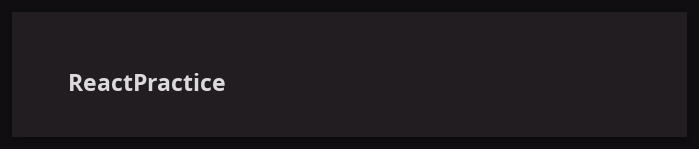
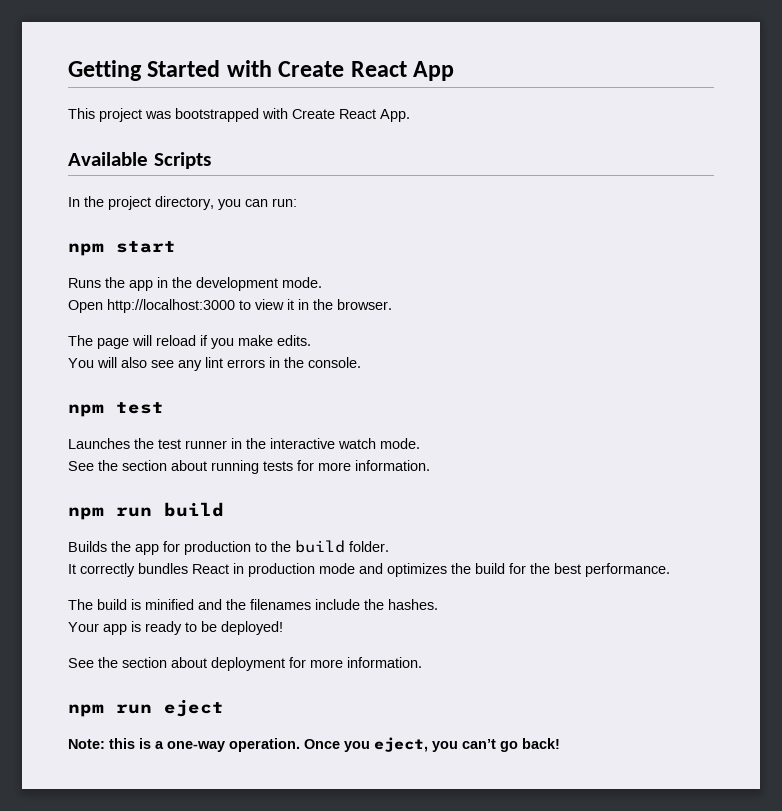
[68,73,226,91] ReactPractice -> [68,60,455,81] [68,108,410,122] [68,152,211,169] [68,196,297,210] [68,241,176,256] [68,277,322,291] [68,299,392,313] [68,335,311,349] [68,357,361,371] [68,402,164,417] [68,438,420,449] [68,460,430,474] [68,502,224,520] [68,540,389,555] [68,563,670,577] [68,599,438,610] [68,621,283,635] [68,657,422,671] [68,699,224,717] [68,737,560,752] Getting Started with Create React App // This project was bootstrapped with Create React App. // Available Scripts // In the project directory, you can run: // npm start // Runs the app in the development mode. // Open http://localhost:3000 to view it in the browser. // The page will reload if you make edits. // You will also see any lint errors in the console. // npm test // Launches the test runner in the interactive watch mode. // See the section about running tests for more information. // npm run build // Builds the app for production to the build folder. // It correctly bundles React in production mode and optimizes the build for the best performance. // The build is minified and the filenames include the hashes. // Your app is ready to be deployed! // See the section about deployment for more information. // npm run eject // Note: this is a one-way operation. Once you eject, you can’t go back!

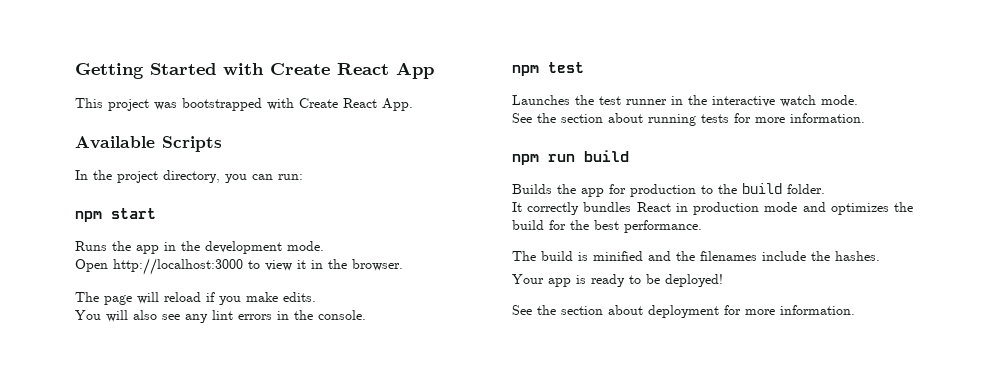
[68,699,224,717] [68,737,560,752] // npm run eject // Note: this is a one-way operation. Once you eject, you can’t go back! -> (855, 310) none

